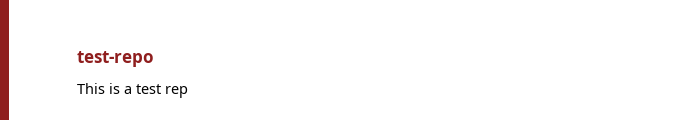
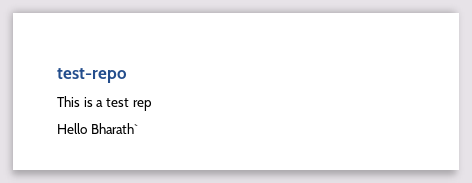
(188, 92) none -> [57,123,138,134] // Hello Bharath`

